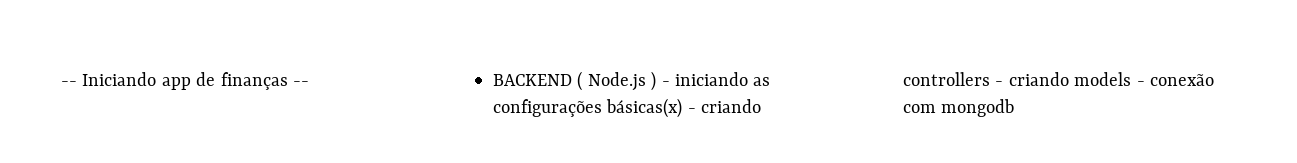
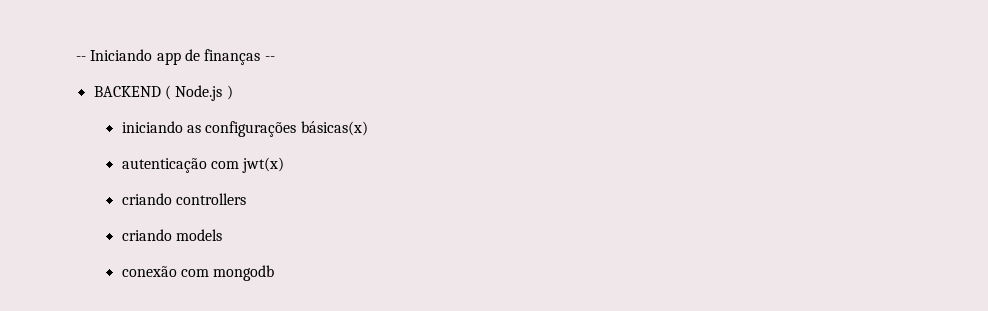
[661,81,670,86] - -> (233, 92) //
[687,108,696,113] - -> [121,157,285,173] // autenticação com jwt(x) //
[995,81,1004,86] - -> (247, 199) //
[1136,81,1145,86] - -> (223, 235) //

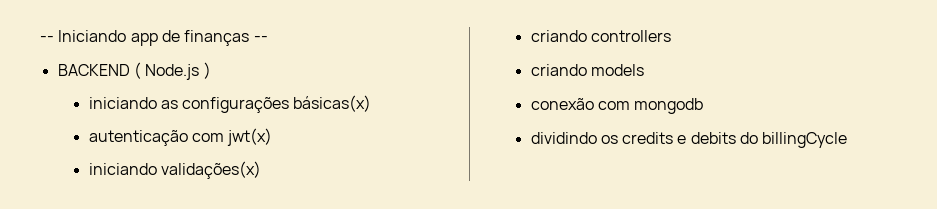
(285, 165) none -> [88,161,261,179] // iniciando validações(x)
(275, 273) none -> [530,132,848,148] // dividindo os credits e debits do billingCycle

